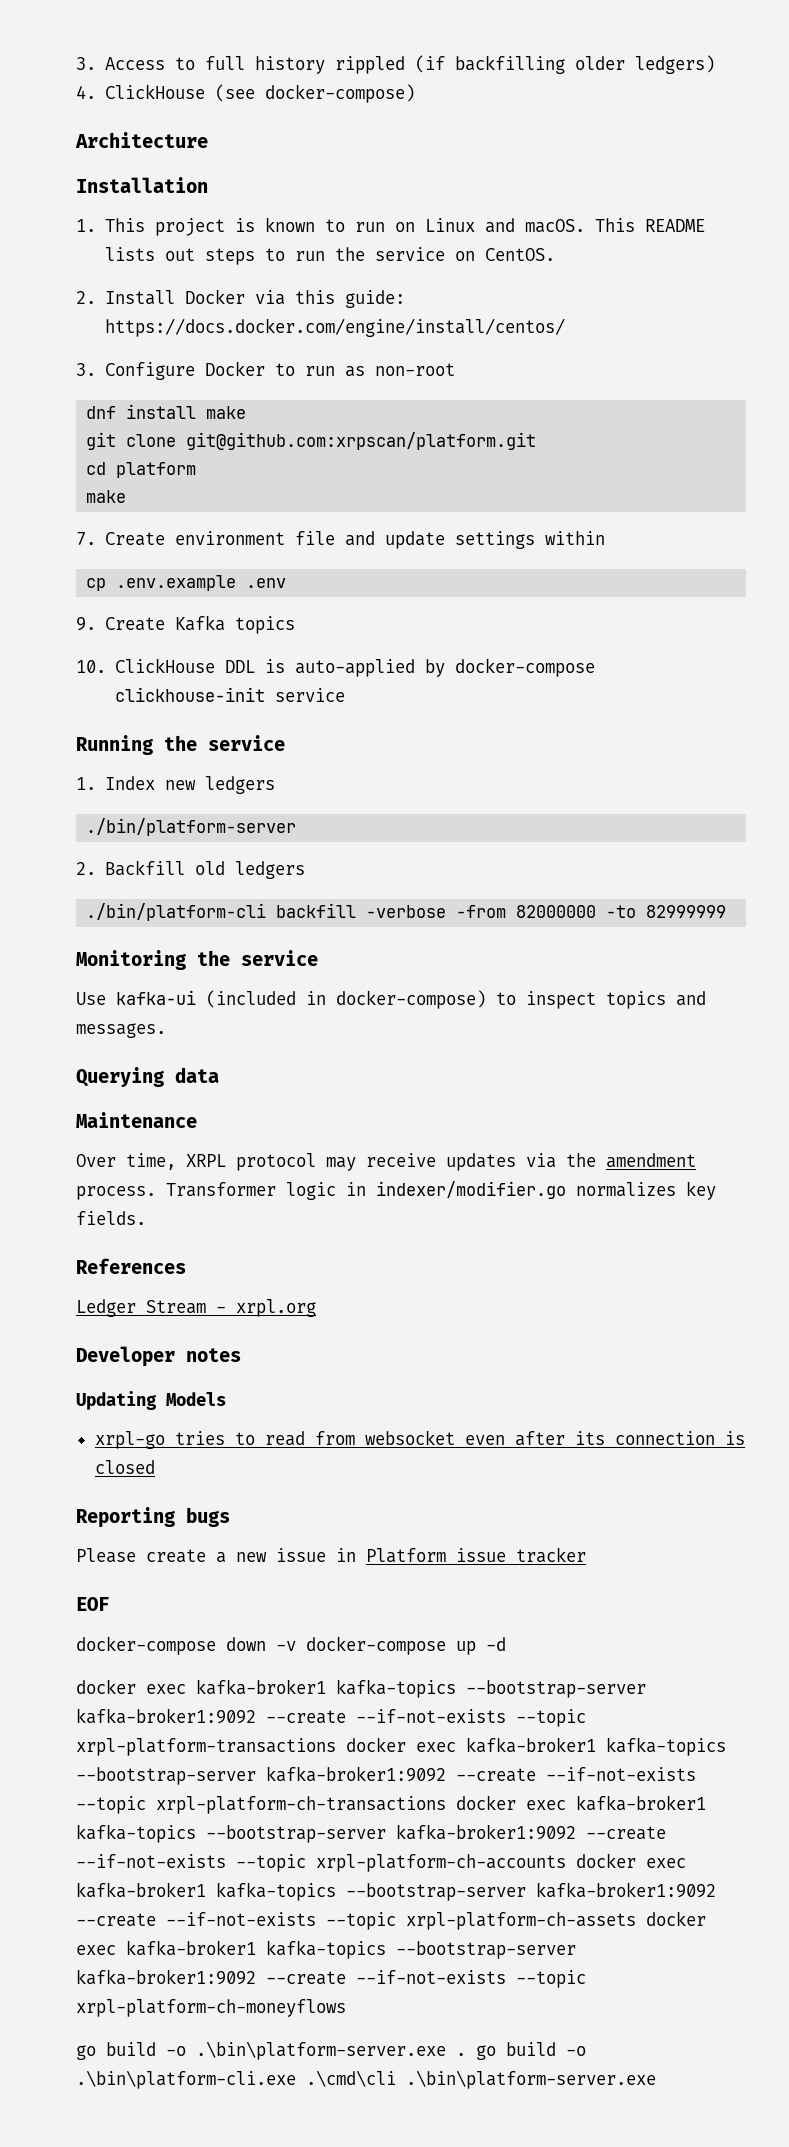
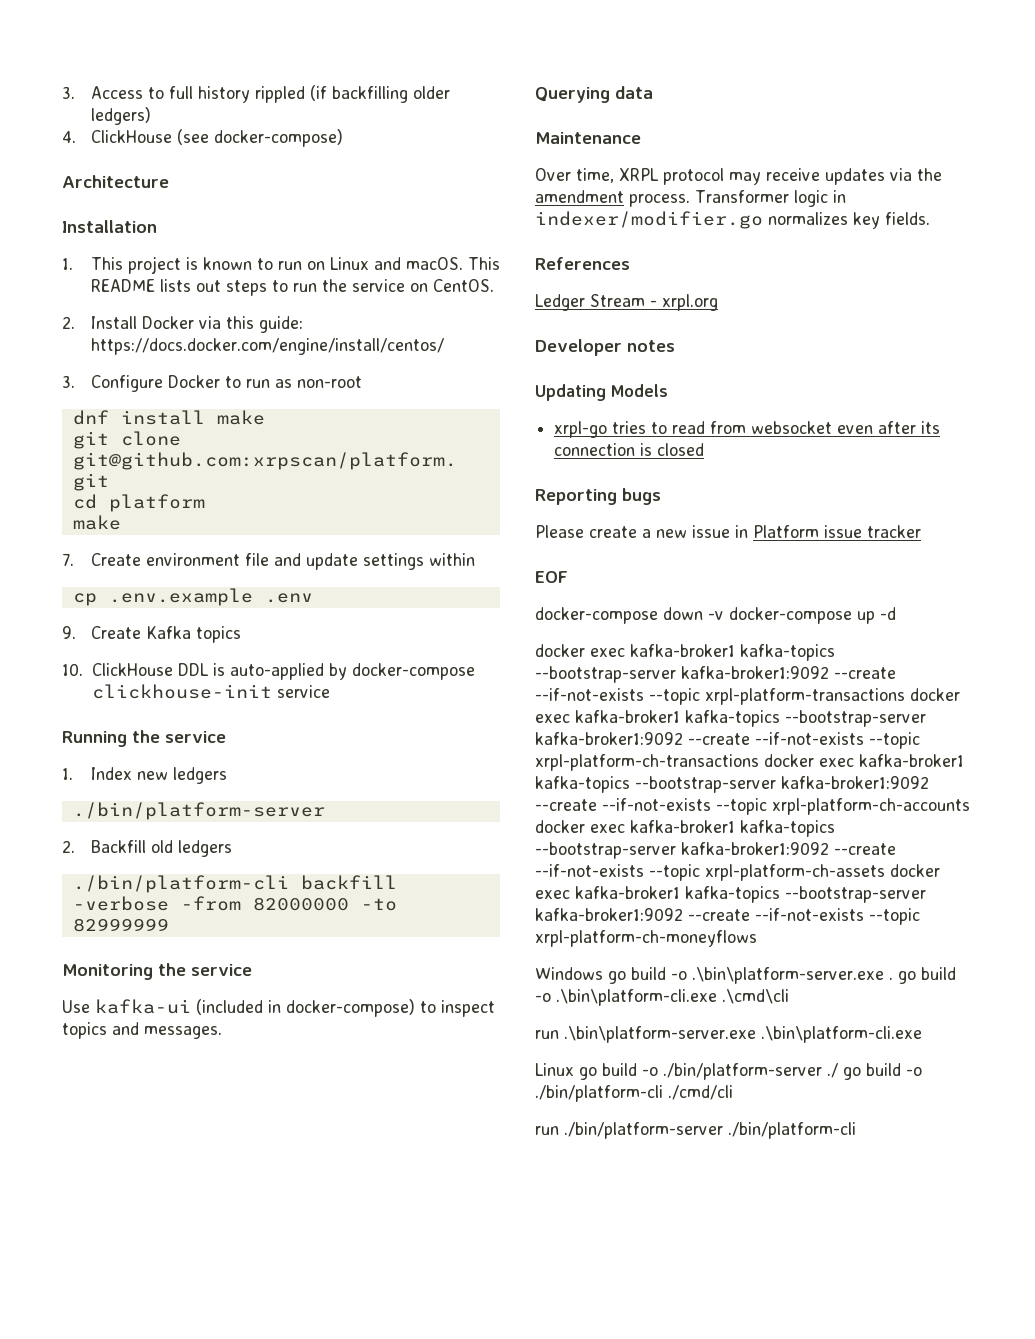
(346, 2008) none -> [535,967,603,980] Windows
[406,2070,656,2089] .\bin\platform-server.exe -> [535,1026,922,1043] [535,1063,922,1080] [535,1085,733,1102] [535,1122,856,1139] // run .\bin\platform-server.exe .\bin\platform-cli.exe // Linux go build -o ./bin/platform-server ./ go build -o ./bin/platform-cli ./cmd/cli // run ./bin/platform-server ./bin/platform-cli

